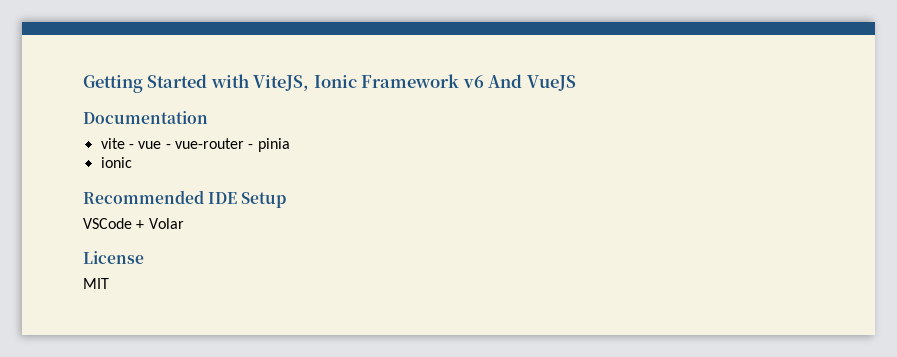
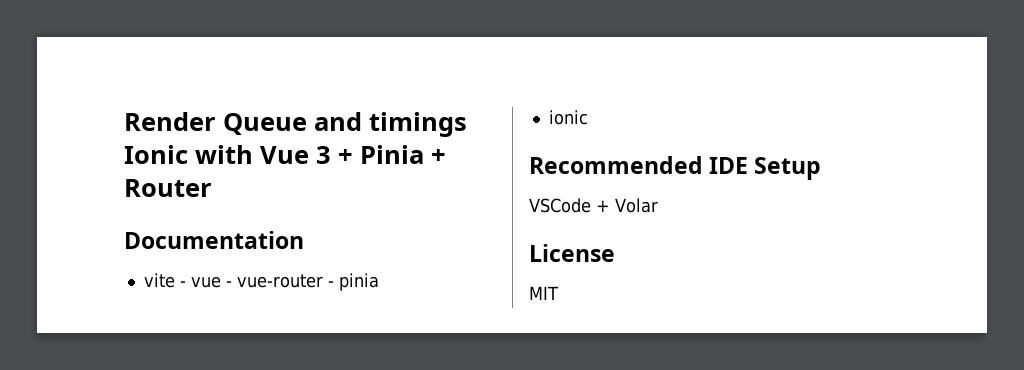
[83,74,576,93] Getting Started with ViteJS, Ionic Framework v6 And VueJS -> [124,112,467,137] [124,145,446,164] [124,179,212,197] Render Queue and timings Ionic with Vue 3 + Pinia + Router

